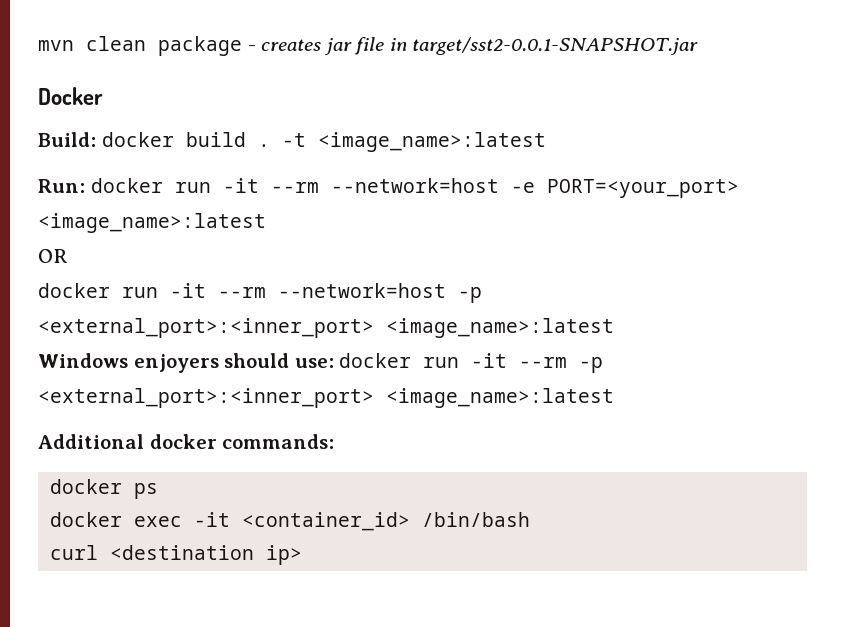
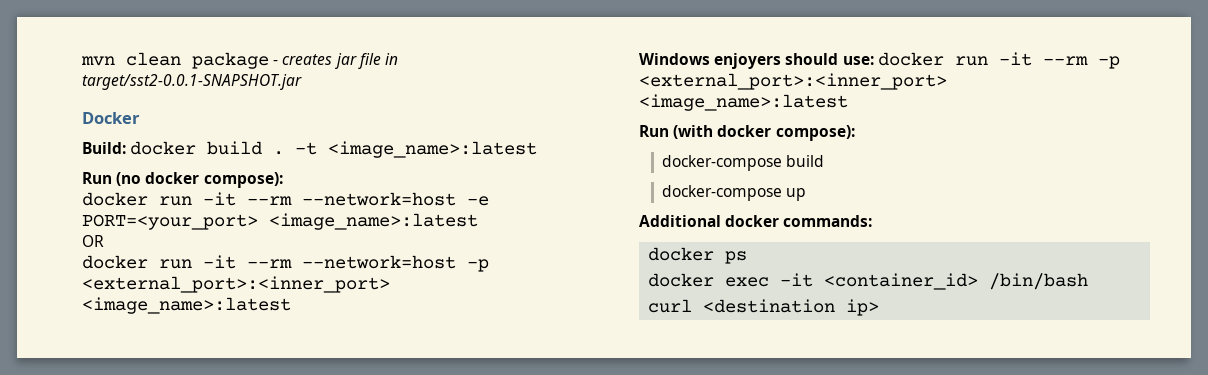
[38,179,85,193] Run: -> [82,172,283,188] Run (no docker compose): //
(614, 398) none -> [639,125,855,141] [662,155,825,171] [662,185,807,201] // Run (with docker compose): // docker-compose build // docker-compose up

